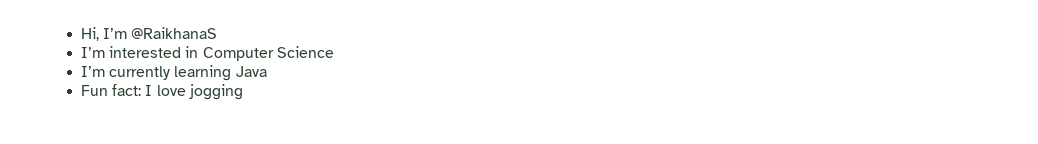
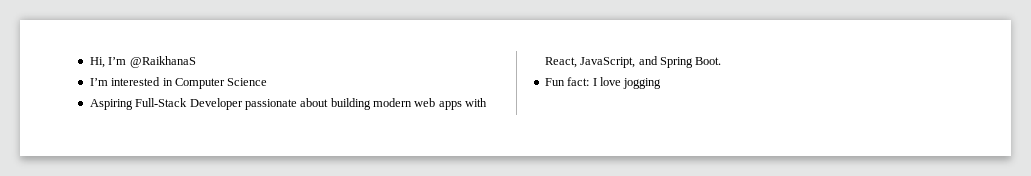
[81,65,267,81] I’m currently learning Java -> [89,98,488,110] [544,56,722,68] Aspiring Full-Stack Developer passionate about building modern web apps with React, JavaScript, and Spring Boot.

